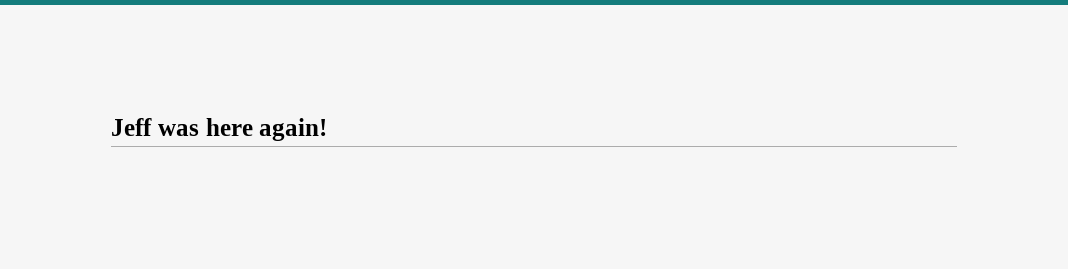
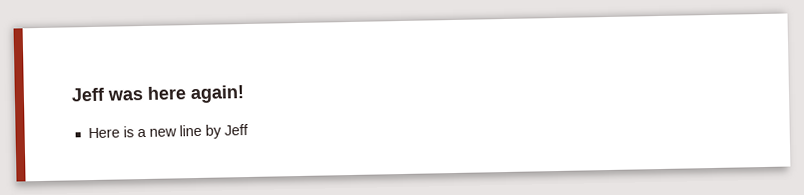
(328, 129) none -> [87,123,249,139] // Here is a new line by Jeff

